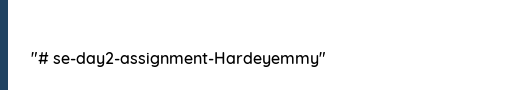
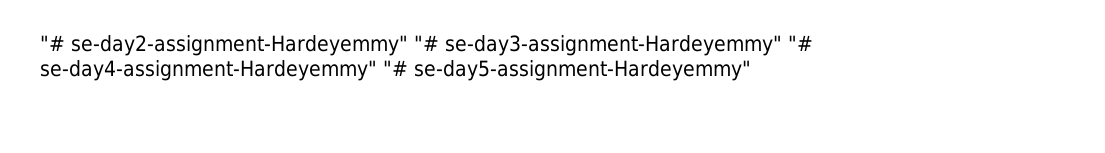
(327, 59) none -> [414,35,813,56] [40,60,751,81] "# se-day3-assignment-Hardeyemmy" "# se-day4-assignment-Hardeyemmy" "# se-day5-assignment-Hardeyemmy"

